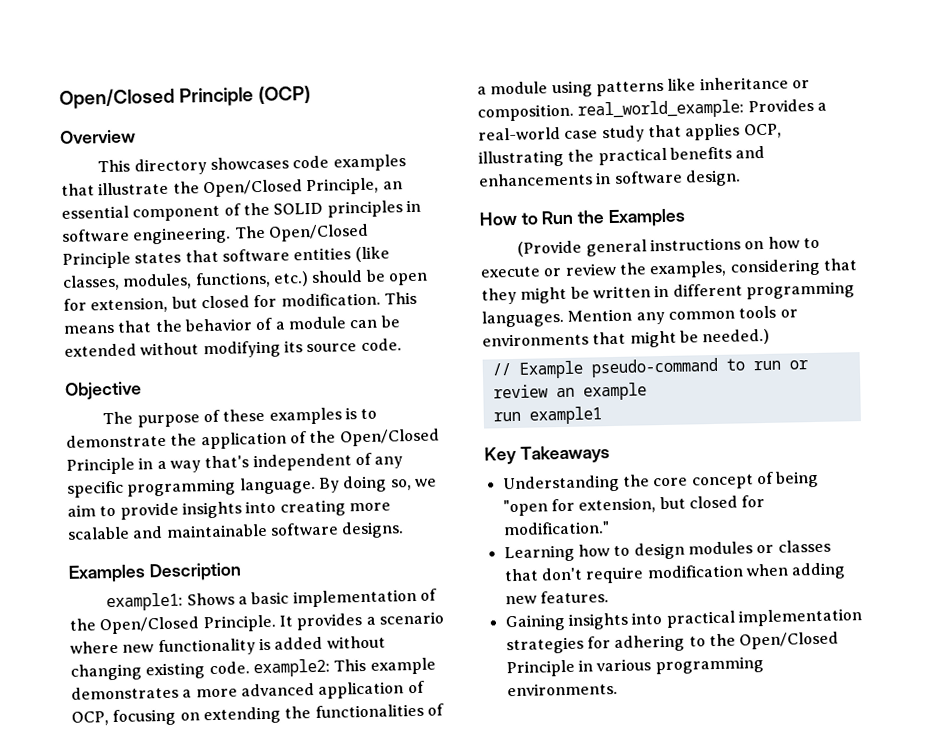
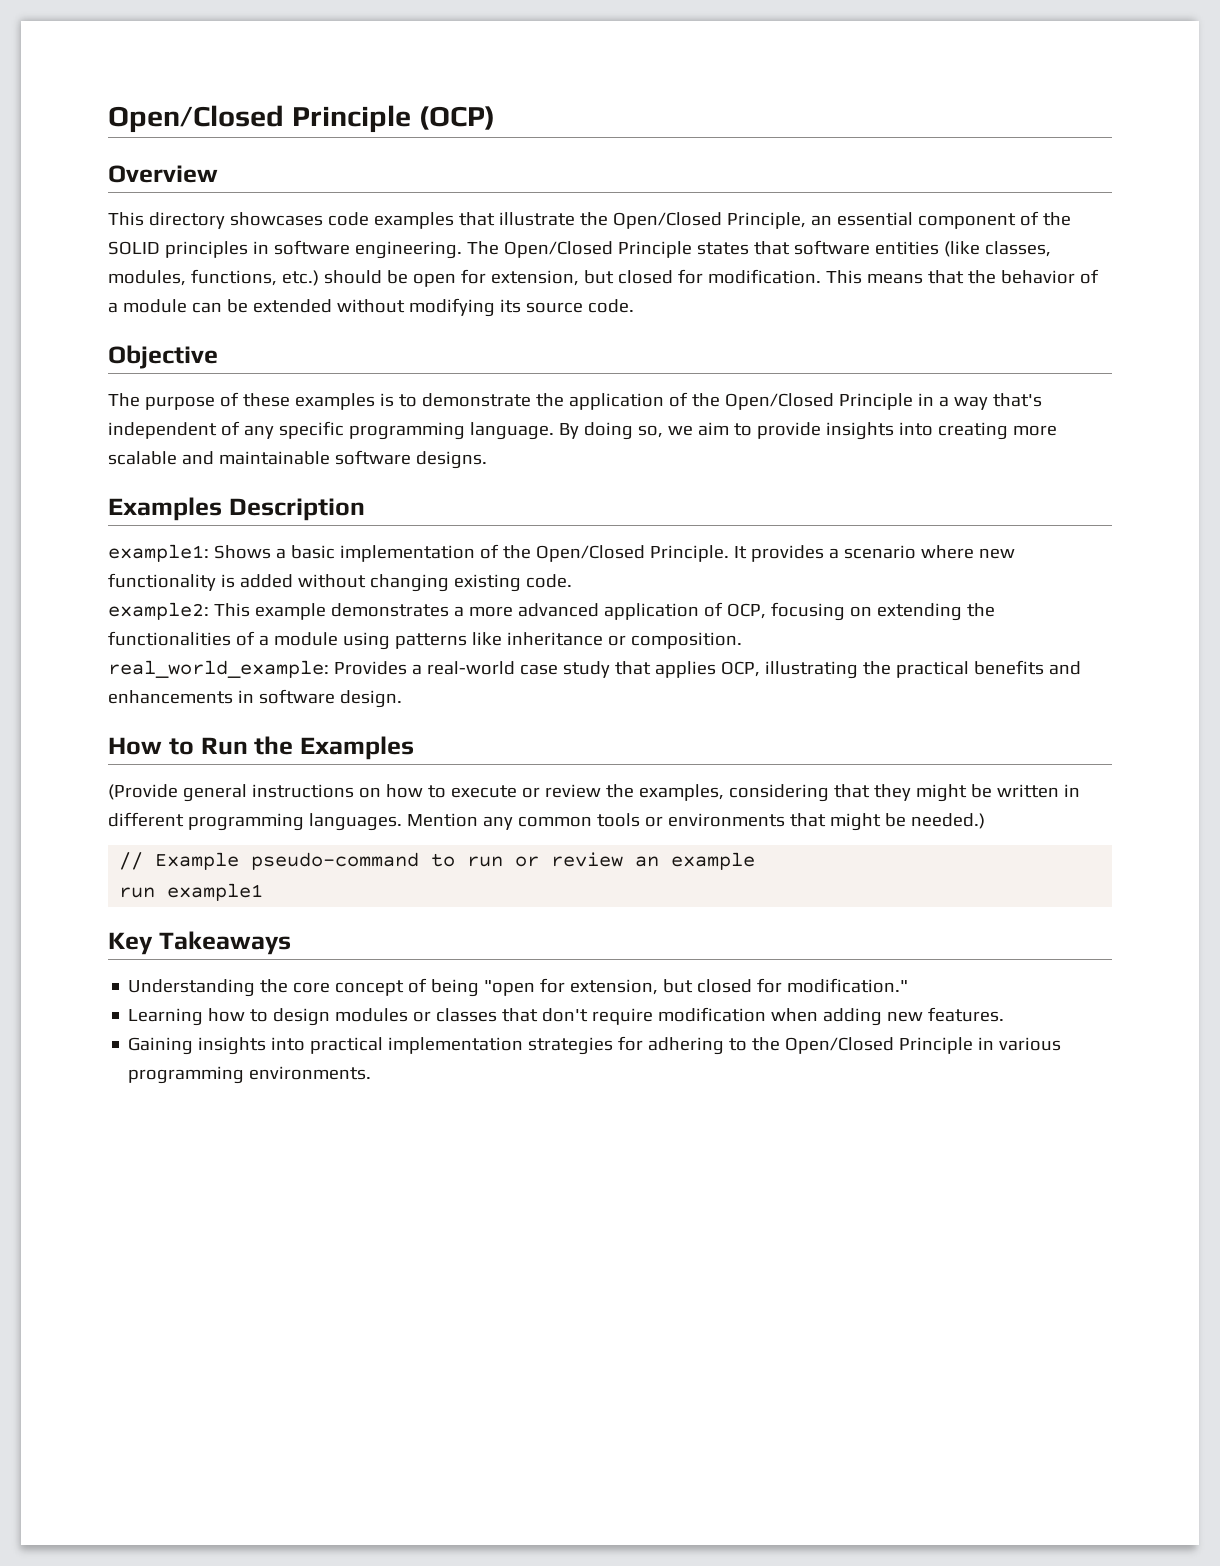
(250, 668) none -> (572, 581) //
(574, 112) none -> (742, 640) //

